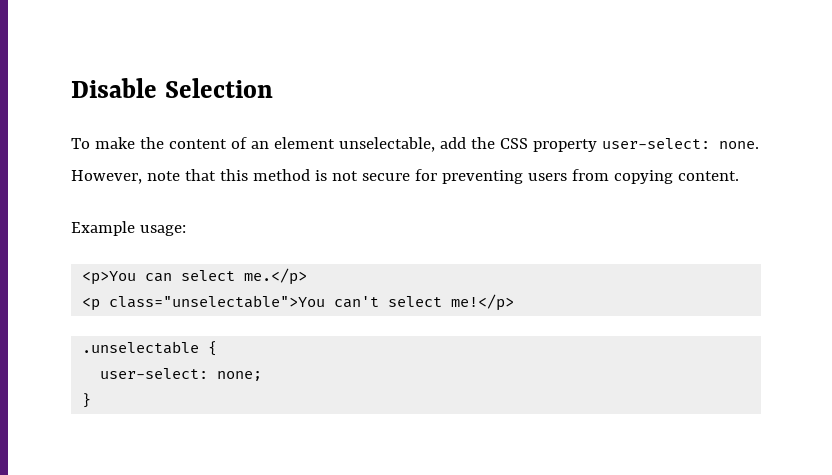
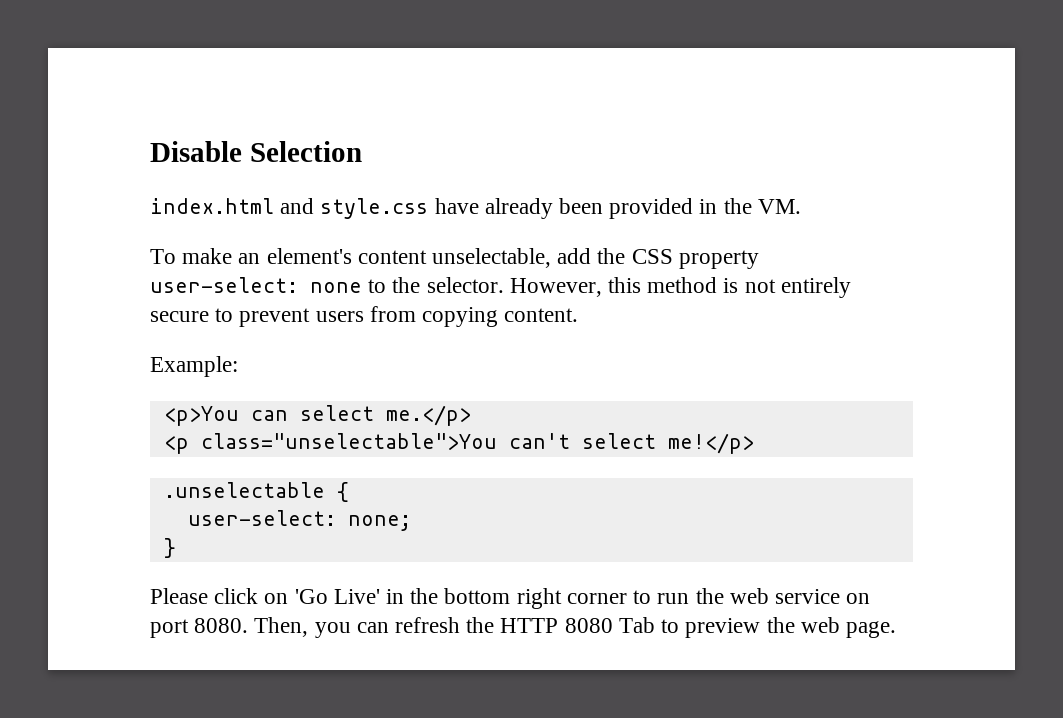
[71,137,335,149] To make the content of an element -> [150,198,801,219] [150,248,427,264] index.html and style.css have already been provided in the VM. // To make an element's content
[718,141,759,149] [71,169,523,184] none. However, note that this method is not secure for preventing -> [310,277,851,298] [150,308,311,327] none to the selector. However, this method is not entirely secure to prevent
[71,221,186,236] Example usage: -> [150,356,238,377] Example:
(92, 400) none -> [150,588,871,609] [150,617,896,638] // Please click on 'Go Live' in the bottom right corner to run the web service on port 8080. Then, you can refresh the HTTP 8080 Tab to preview the web page.

